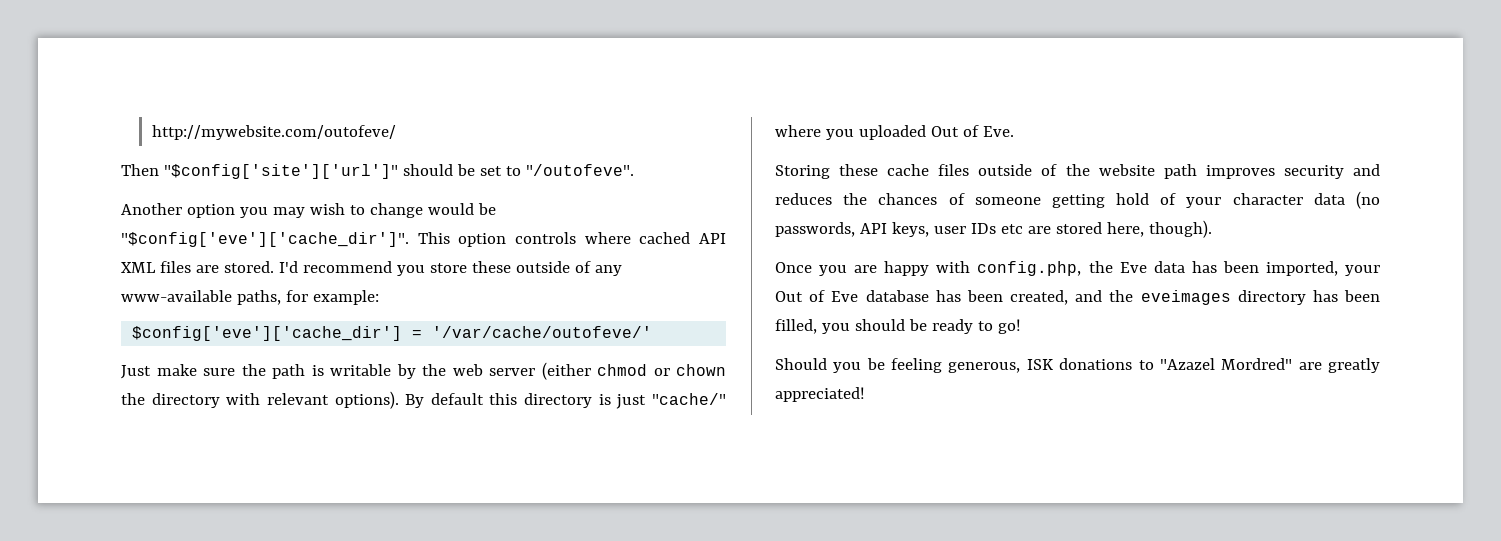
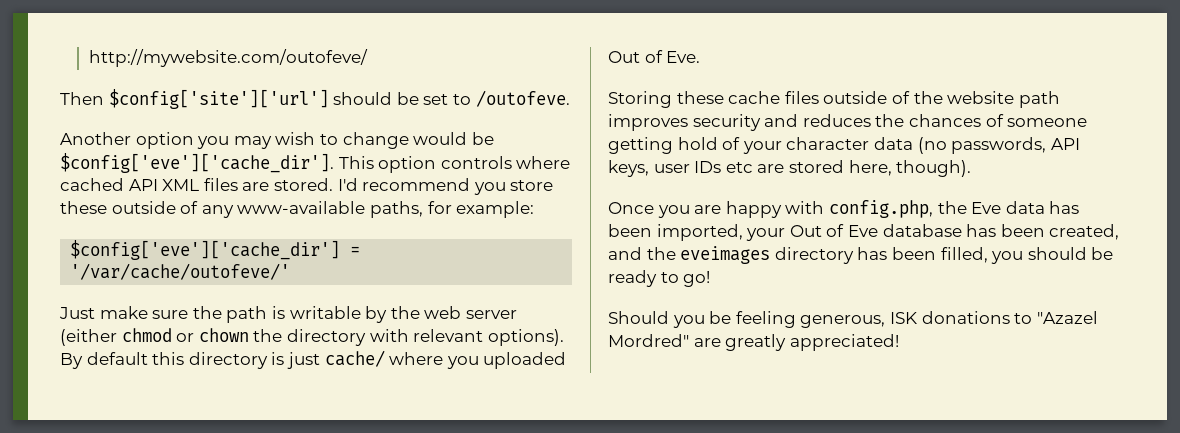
[163,164,398,179] "$config['site']['url']" -> [108,89,329,109] $config['site']['url']
[525,164,634,176] "/outofeve". -> [475,90,570,107] /outofeve.
[121,232,409,247] "$config['eve']['cache_dir']". -> [60,153,334,173] $config['eve']['cache_dir'].
[651,393,726,405] "cache/" -> [324,350,385,367] cache/

